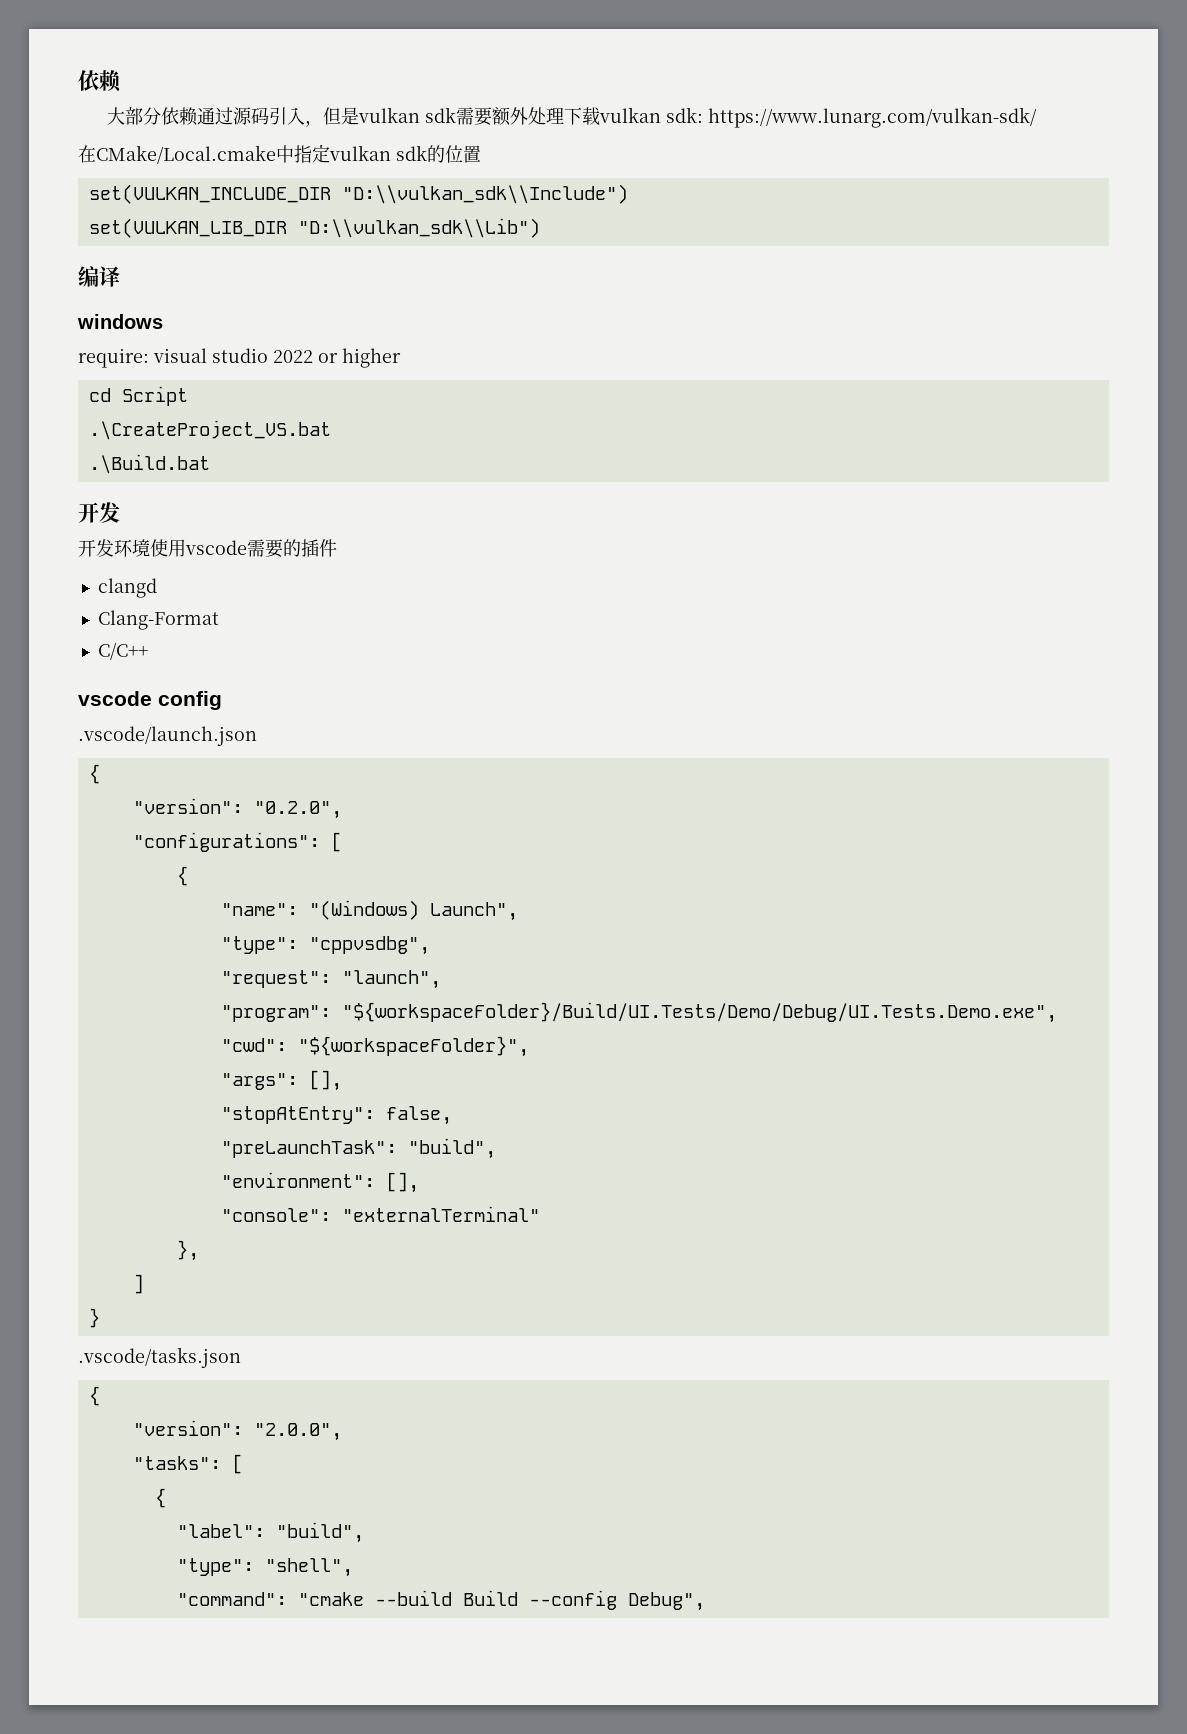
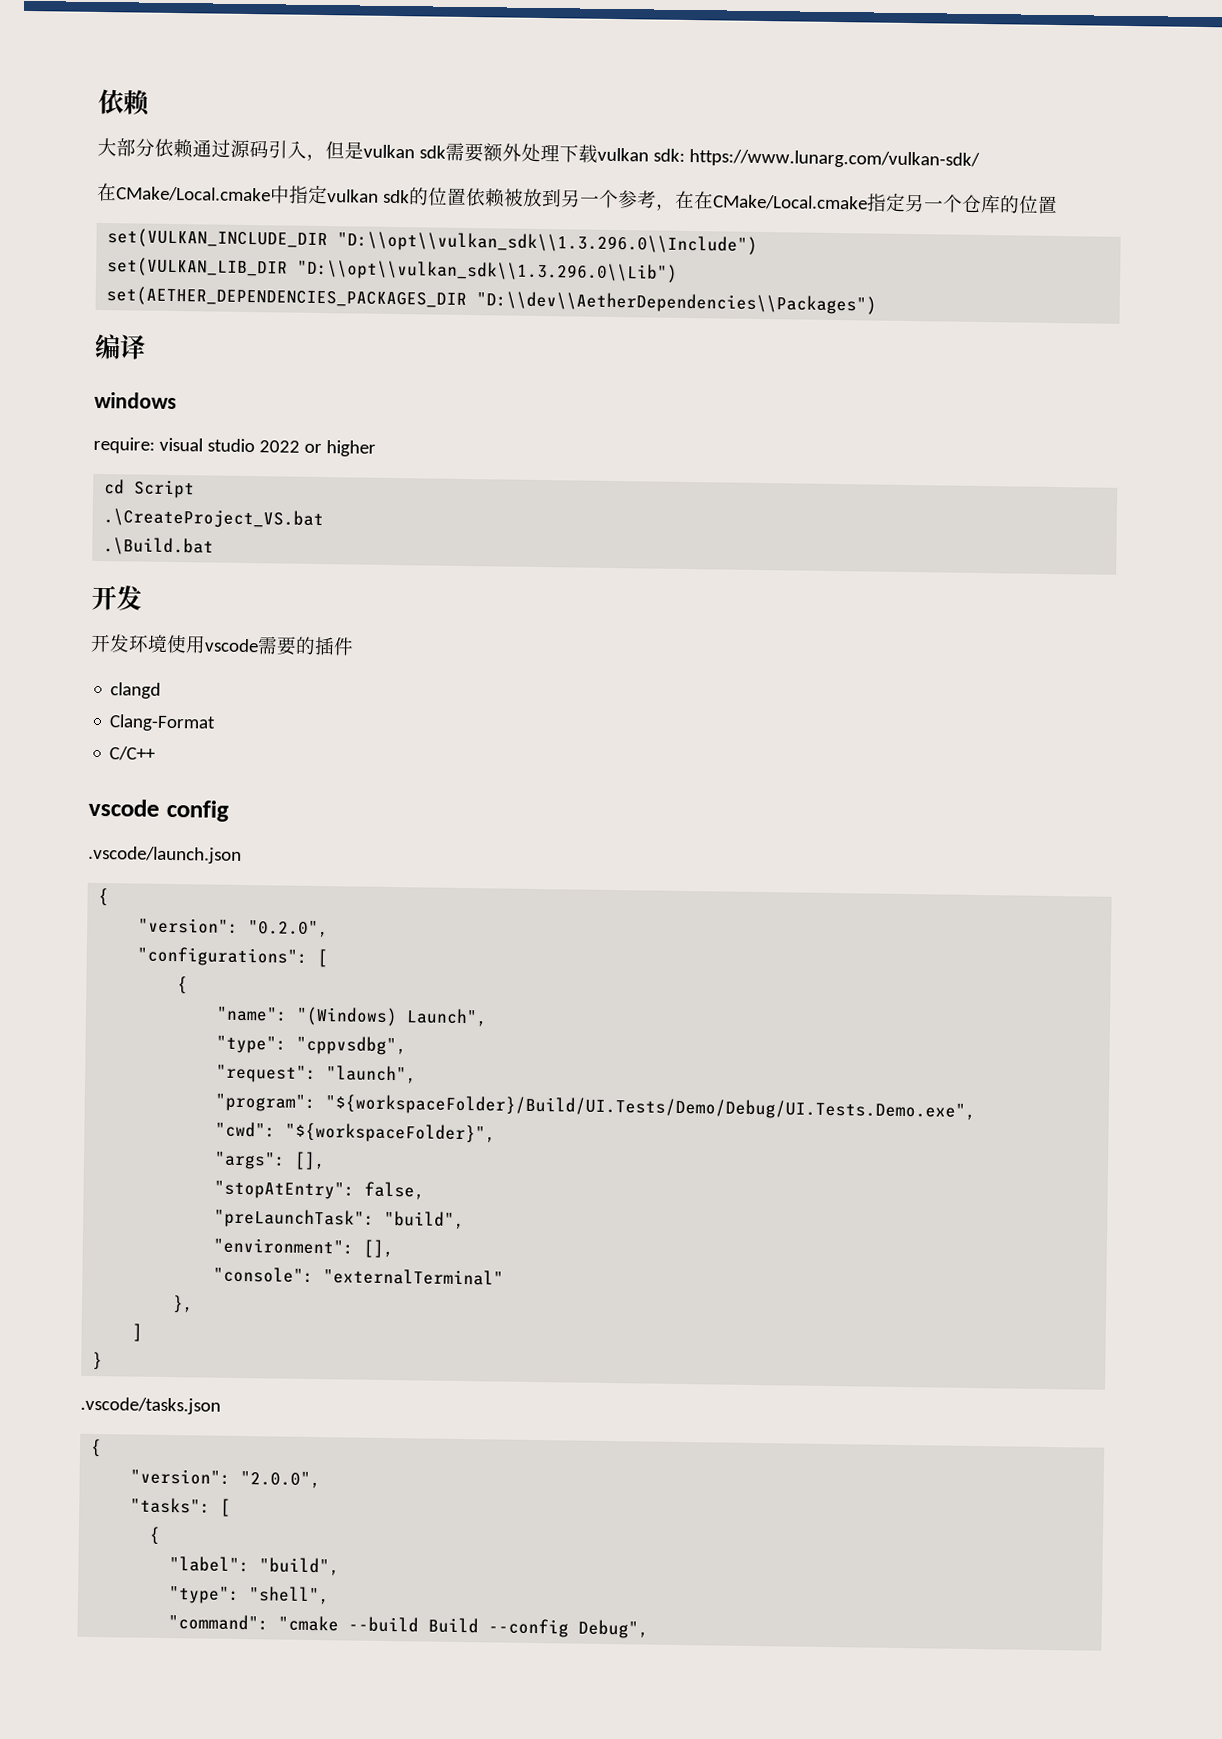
(481, 154) none -> [465,187,1058,215] 依赖被放到另一个参考，在在CMake/Local.cmake指定另一个仓库的位置
[341,184,628,204] "D:\\vulkan_sdk\\Include") -> [337,231,759,255] "D:\\opt\\vulkan_sdk\\1.3.296.0\\Include")
[297,218,540,238] "D:\\vulkan_sdk\\Lib") -> [297,259,679,283] [106,286,878,315] "D:\\opt\\vulkan_sdk\\1.3.296.0\\Lib") // set(AETHER_DEPENDENCIES_PACKAGES_DIR "D:\\dev\\AetherDependencies\\Packages")

